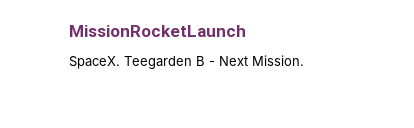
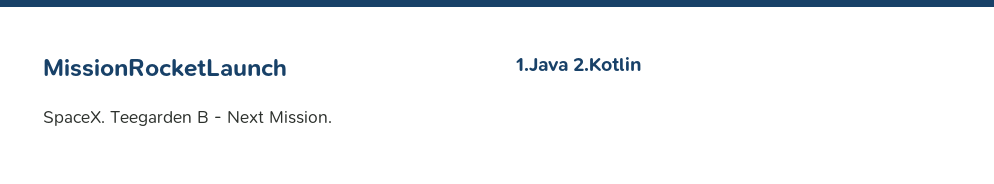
(304, 60) none -> [515,57,643,73] // 1.Java 2.Kotlin

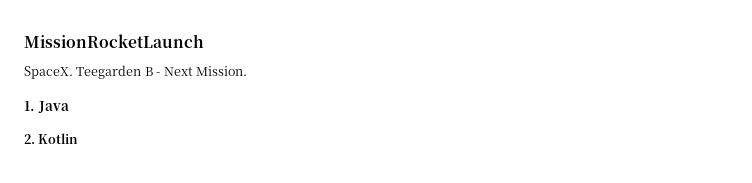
[515,57,643,73] 1.Java 2.Kotlin -> [24,101,69,113] [24,133,79,144] 1. Java // 2. Kotlin

